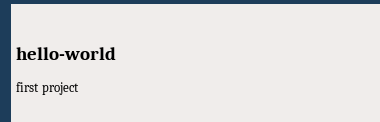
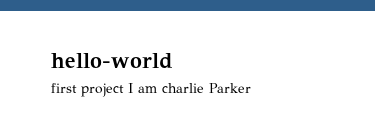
(79, 88) none -> [128,83,251,93] I am charlie Parker

